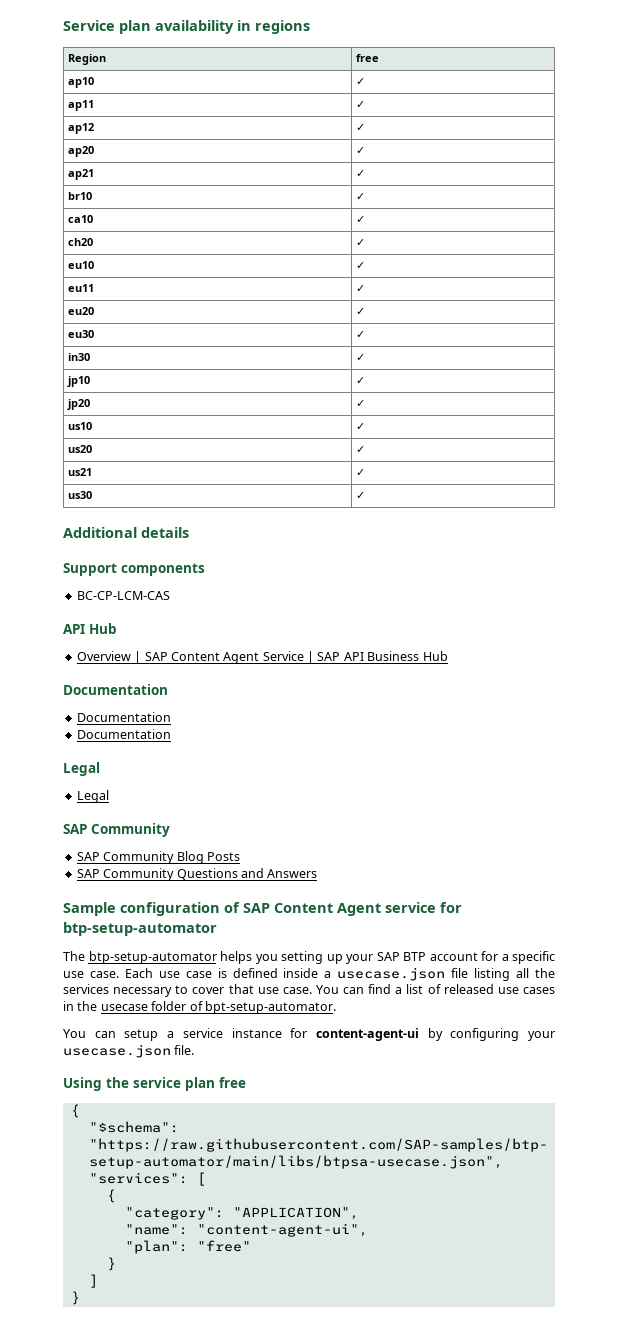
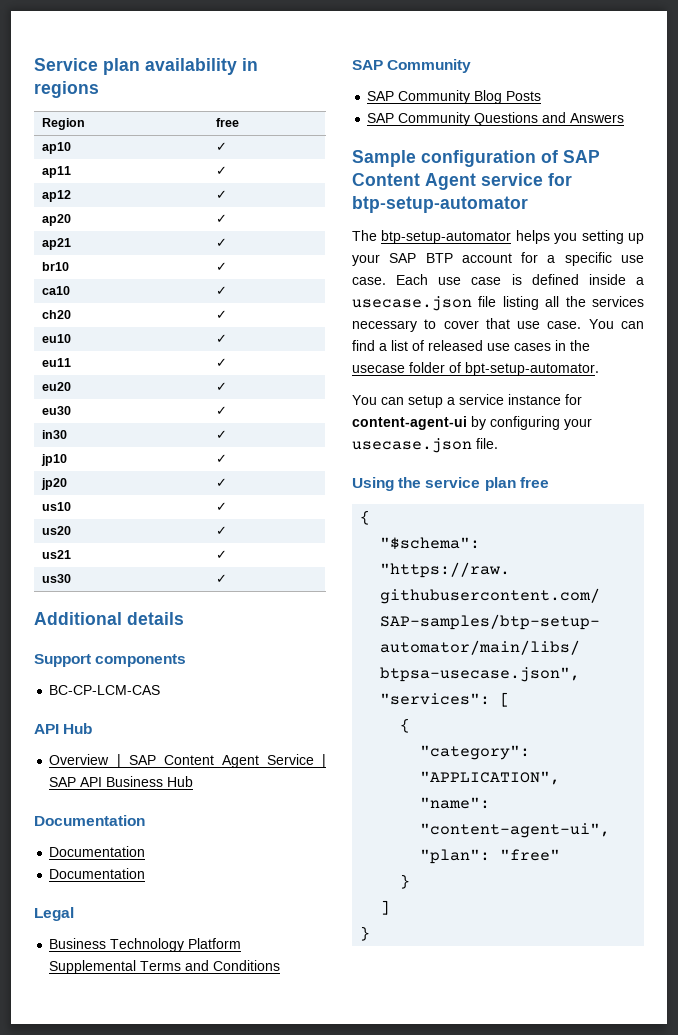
[76,790,109,803] Legal -> [49,938,242,952] [49,960,281,974] Business Technology Platform Supplemental Terms and Conditions

